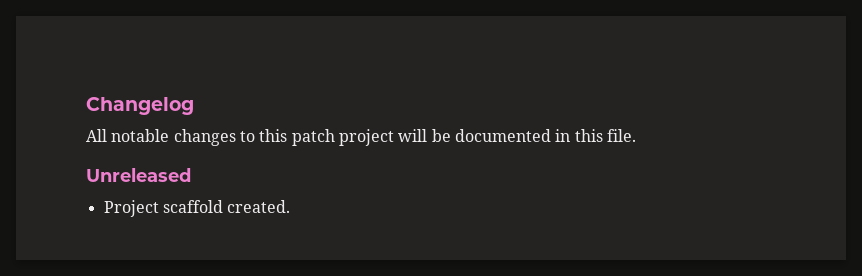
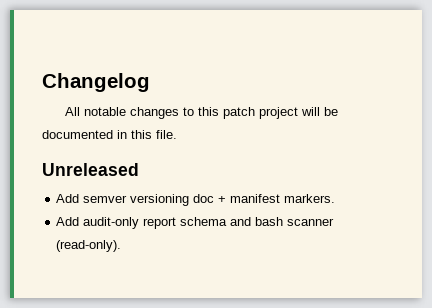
[103,200,291,217] Project scaffold created. -> [56,194,336,206] [56,217,335,229] [56,240,122,252] Add semver versioning doc + manifest markers. // Add audit-only report schema and bash scanner (read-only).

